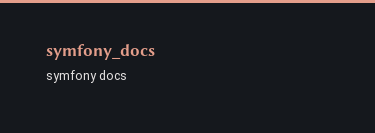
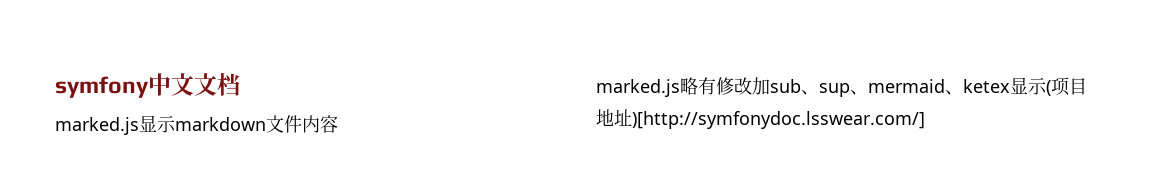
[46,44,155,60] [46,70,128,83] symfony_docs // symfony docs -> [55,73,240,98] [55,115,338,135] [596,77,1087,97] [596,109,925,129] symfony中文文档 // marked.js显示markdown文件内容 // marked.js略有修改加sub、sup、mermaid、ketex显示(项目地址)[http://symfonydoc.lsswear.com/]

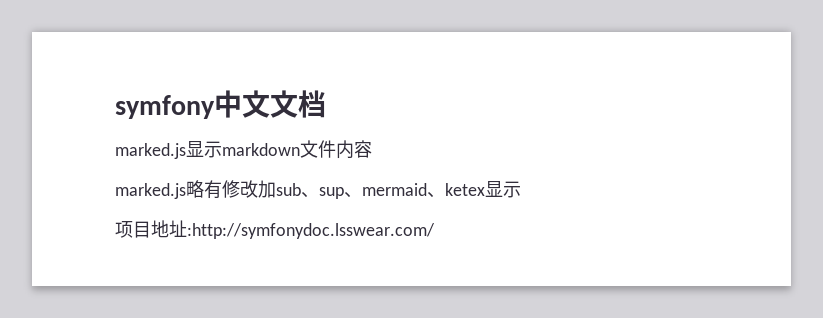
[1046,80,1051,96] ( -> (521, 189) //
[632,111,925,129] )[http://symfonydoc.lsswear.com/] -> [187,223,435,239] :http://symfonydoc.lsswear.com/

